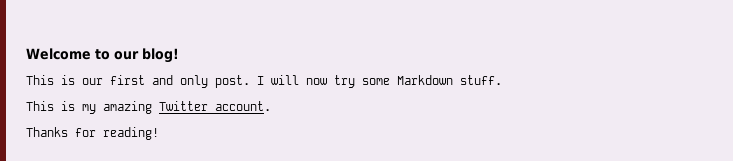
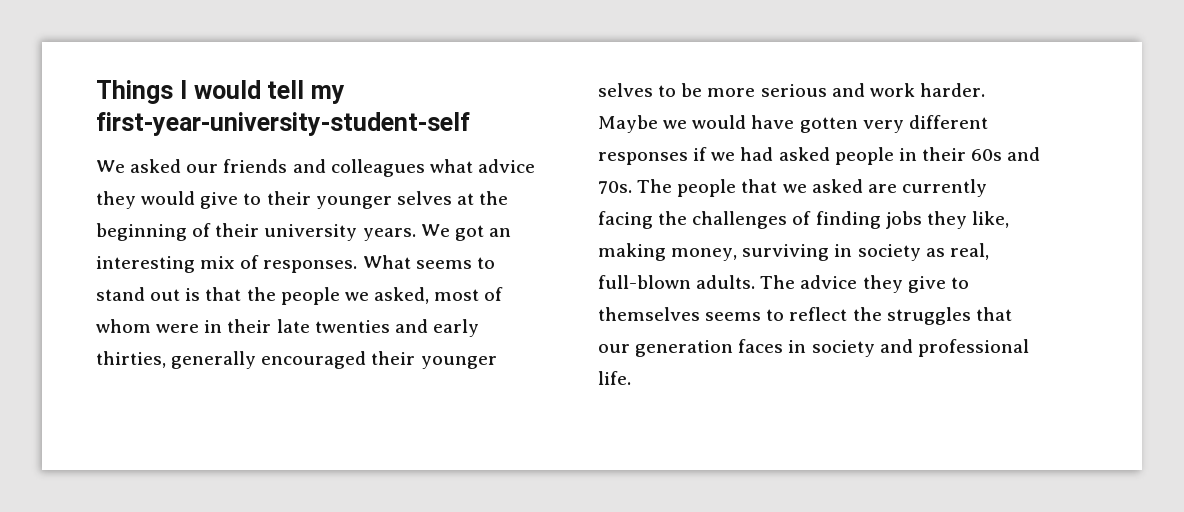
[26,48,179,63] [26,75,502,88] [26,101,271,114] [26,127,159,140] Welcome to our blog! // This is our first and only post. I will now try some Markdown stuff. // This is my amazing Twitter account. // Thanks for reading! -> [96,80,345,104] [96,112,470,136] [96,159,535,177] [96,191,509,209] [96,223,511,241] [96,255,495,273] [96,287,504,305] [96,319,479,337] [96,351,497,369] [598,83,985,97] [598,115,988,133] [598,147,1041,165] [598,179,987,197] [598,211,1009,229] [598,243,989,261] [598,275,969,293] [598,307,1012,325] [598,339,1029,357] [598,371,631,385] Things I would tell my first-year-university-student-self // We asked our friends and colleagues what advice they would give to their younger selves at the beginning of their university years. We got an interesting mix of responses. What seems to stand out is that the people we asked, most of whom were in their late twenties and early thirties, generally encouraged their younger selves to be more serious and work harder. Maybe we would have gotten very different responses if we had asked people in their 60s and 70s. The people that we asked are currently facing the challenges of finding jobs they like, making money, surviving in society as real, full-blown adults. The advice they give to themselves seems to reflect the struggles that our generation faces in society and professional life.

